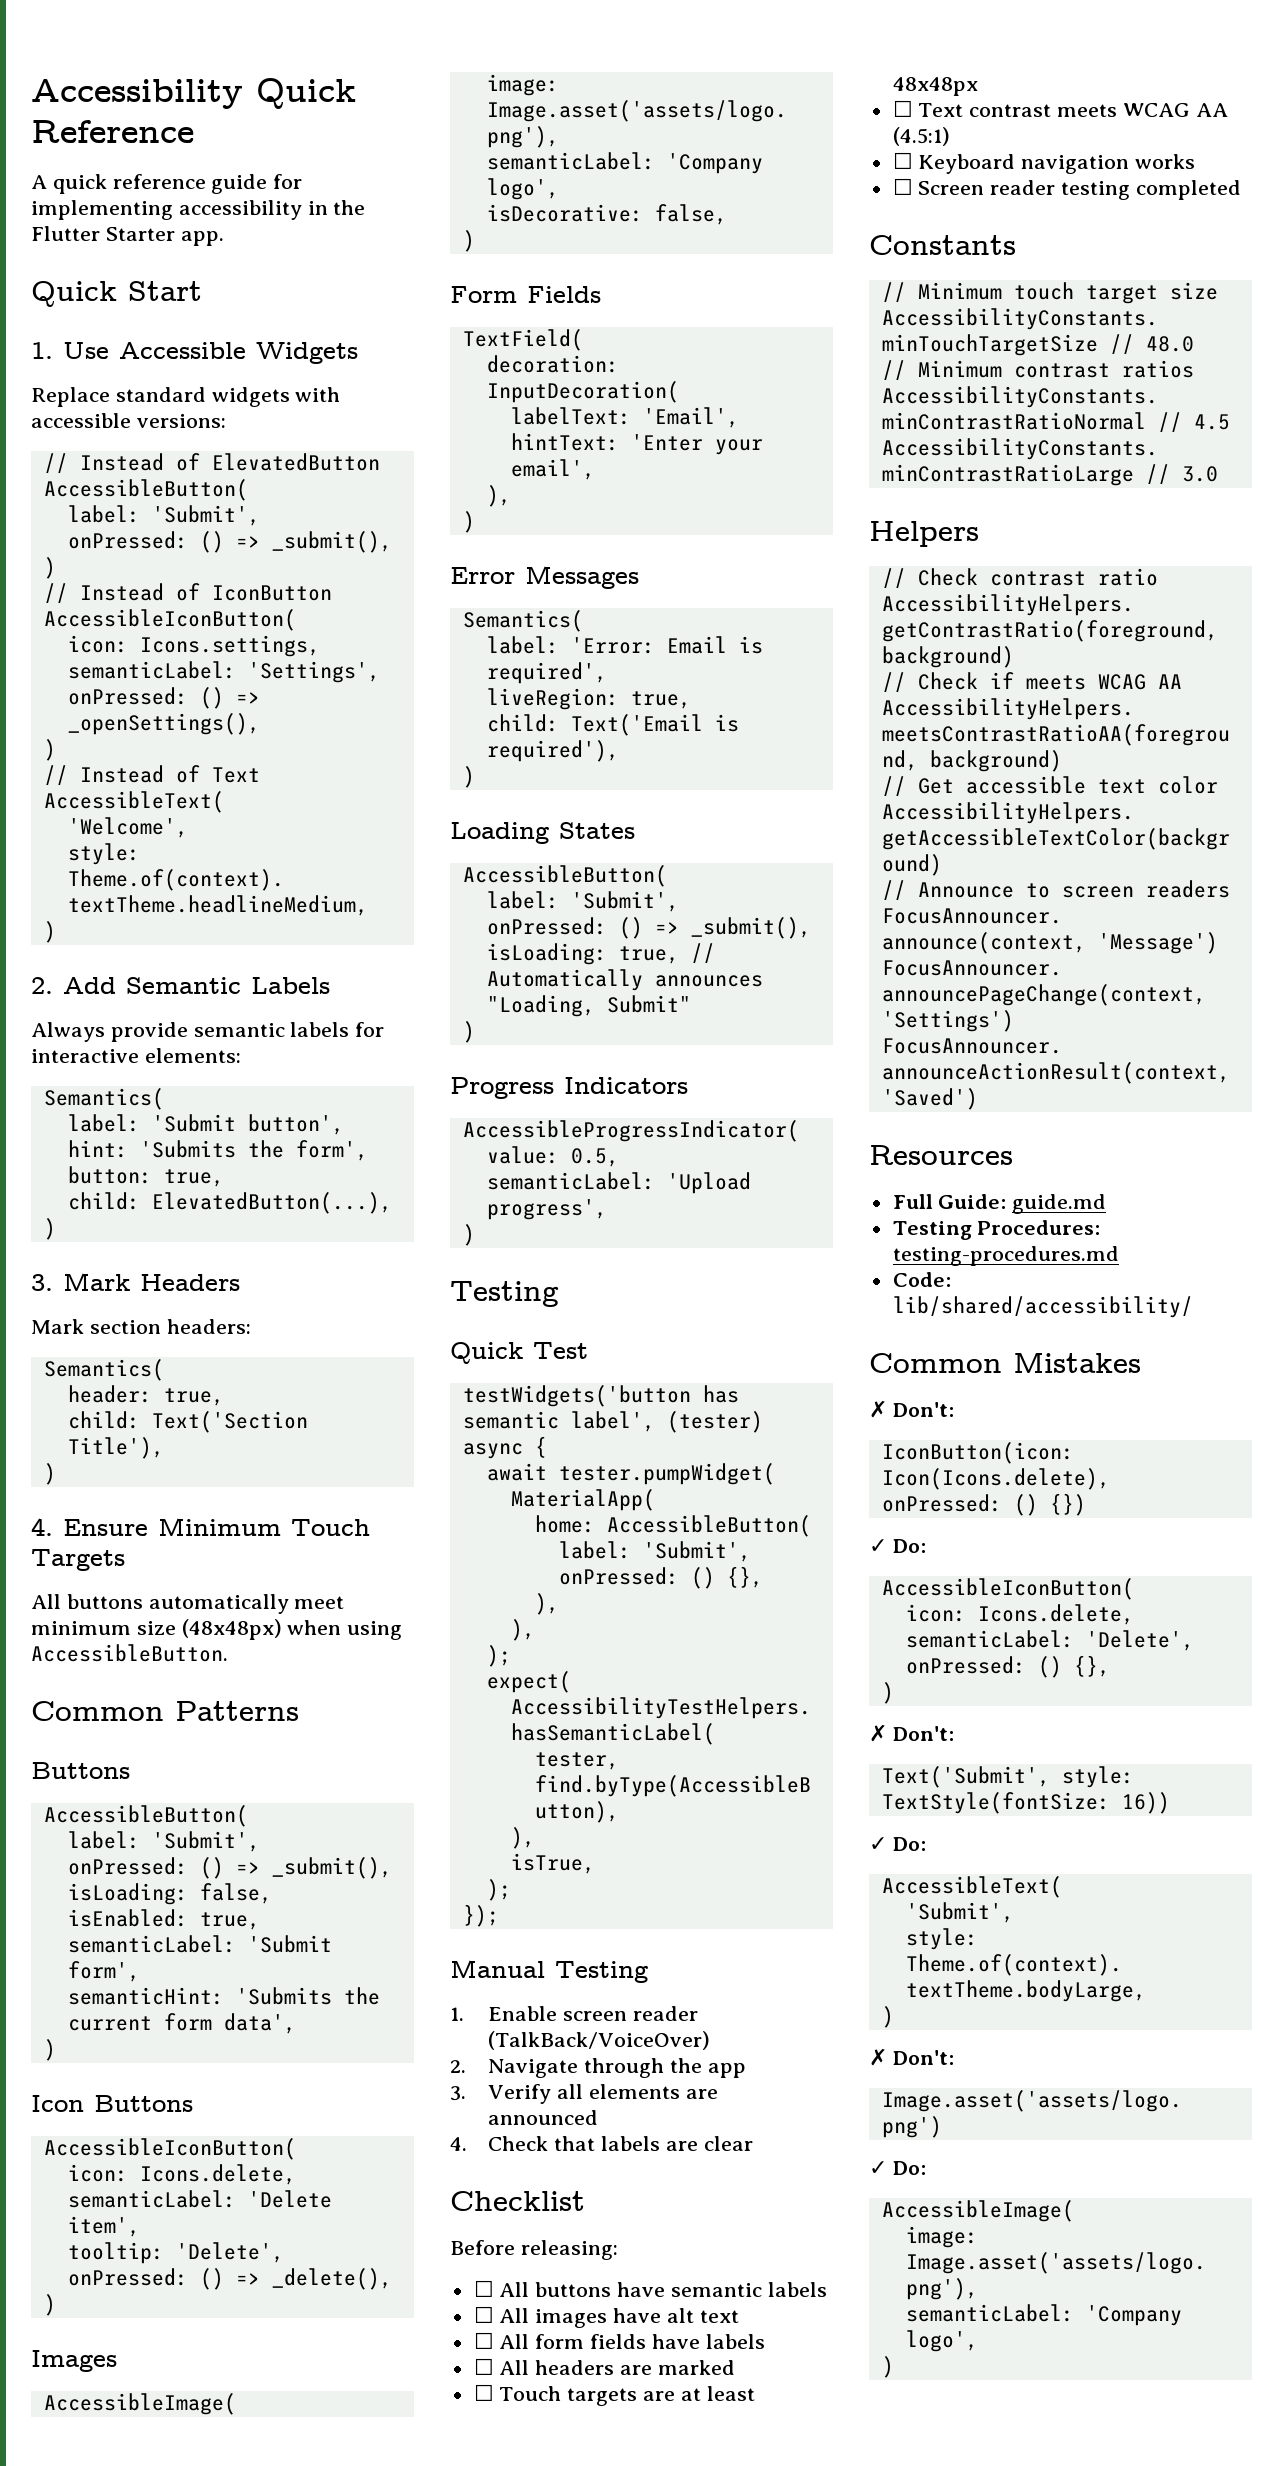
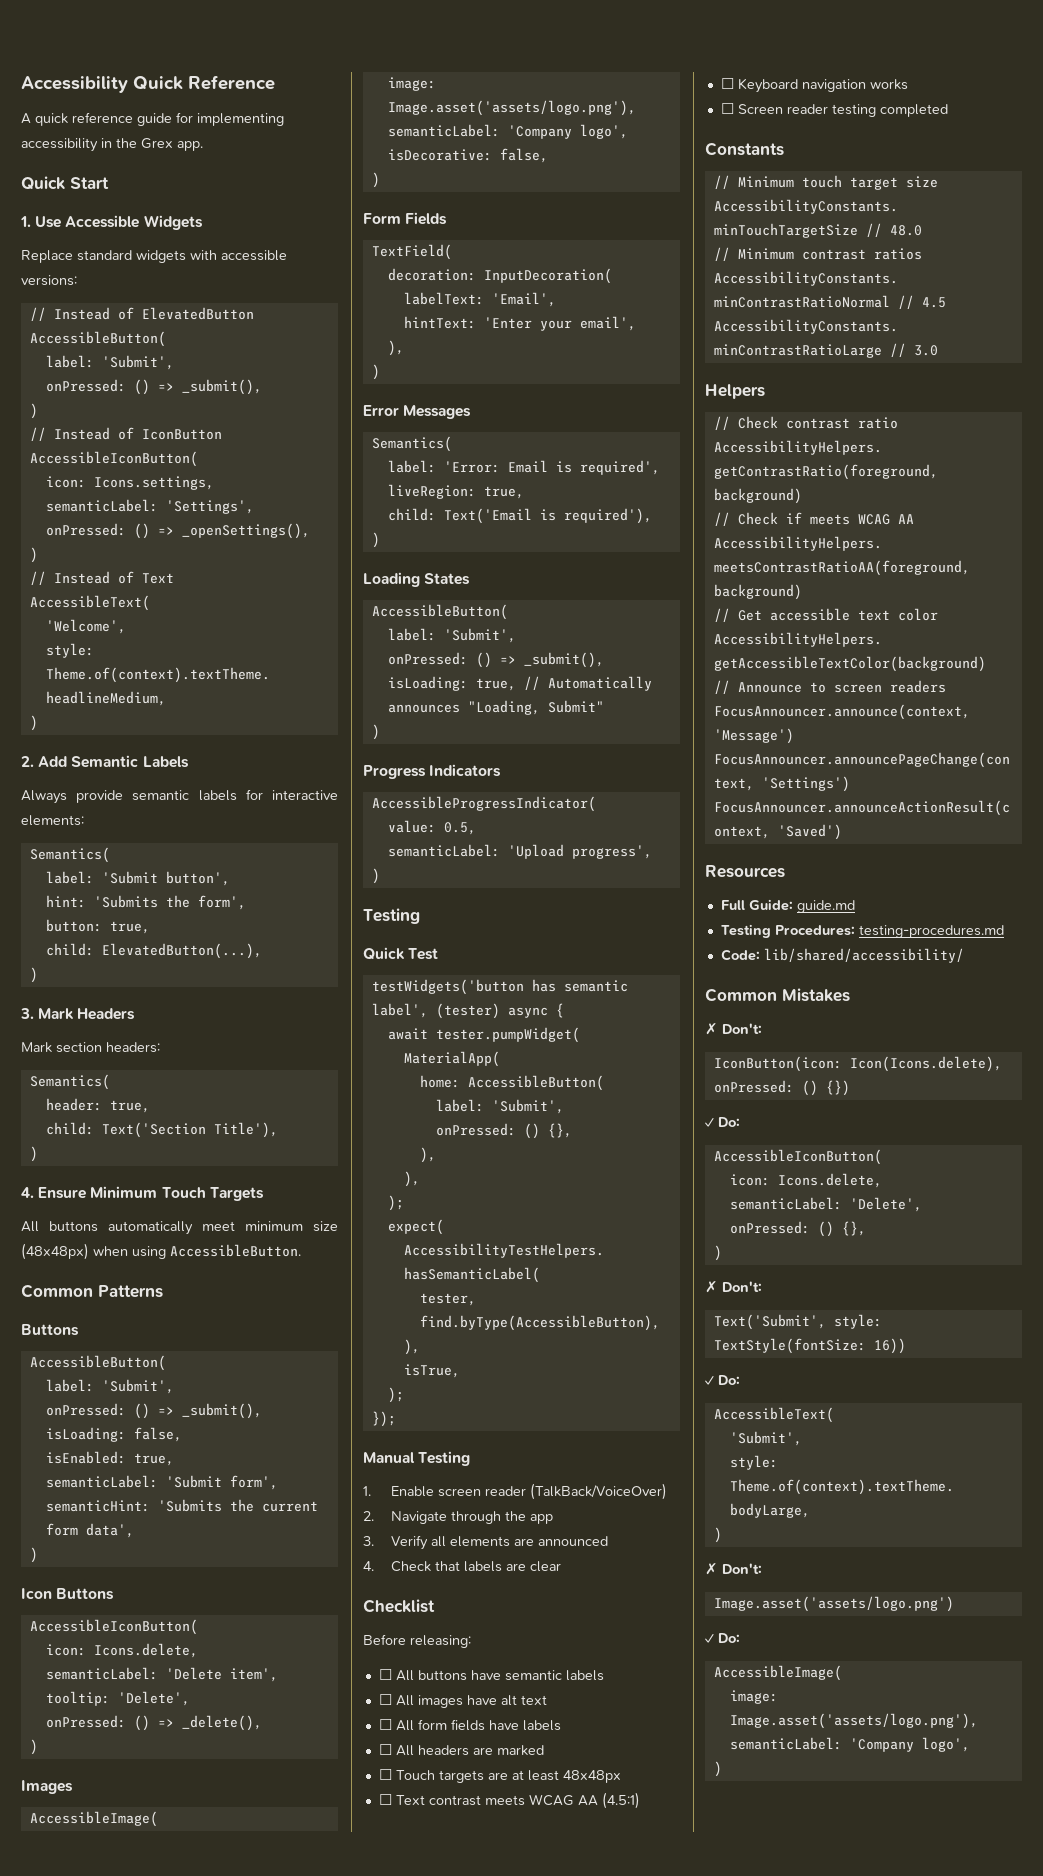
[31,226,175,241] Flutter Starter -> [141,138,173,149] Grex

